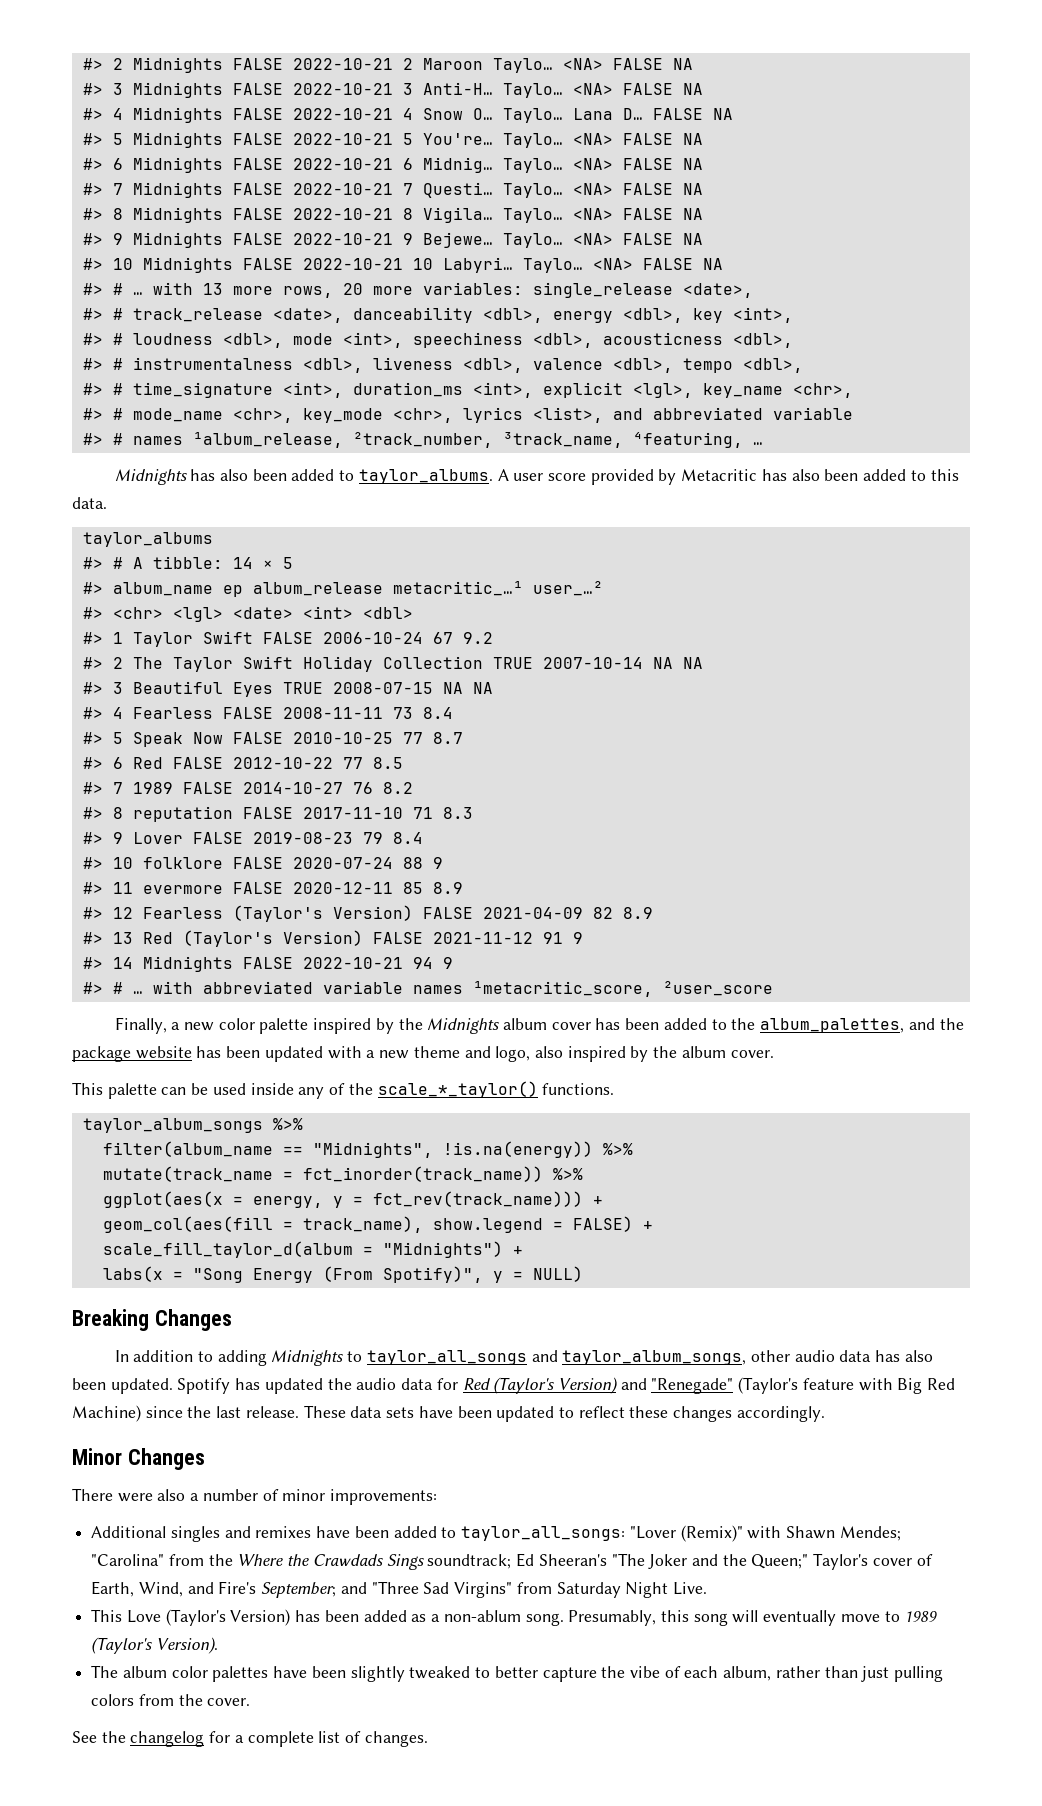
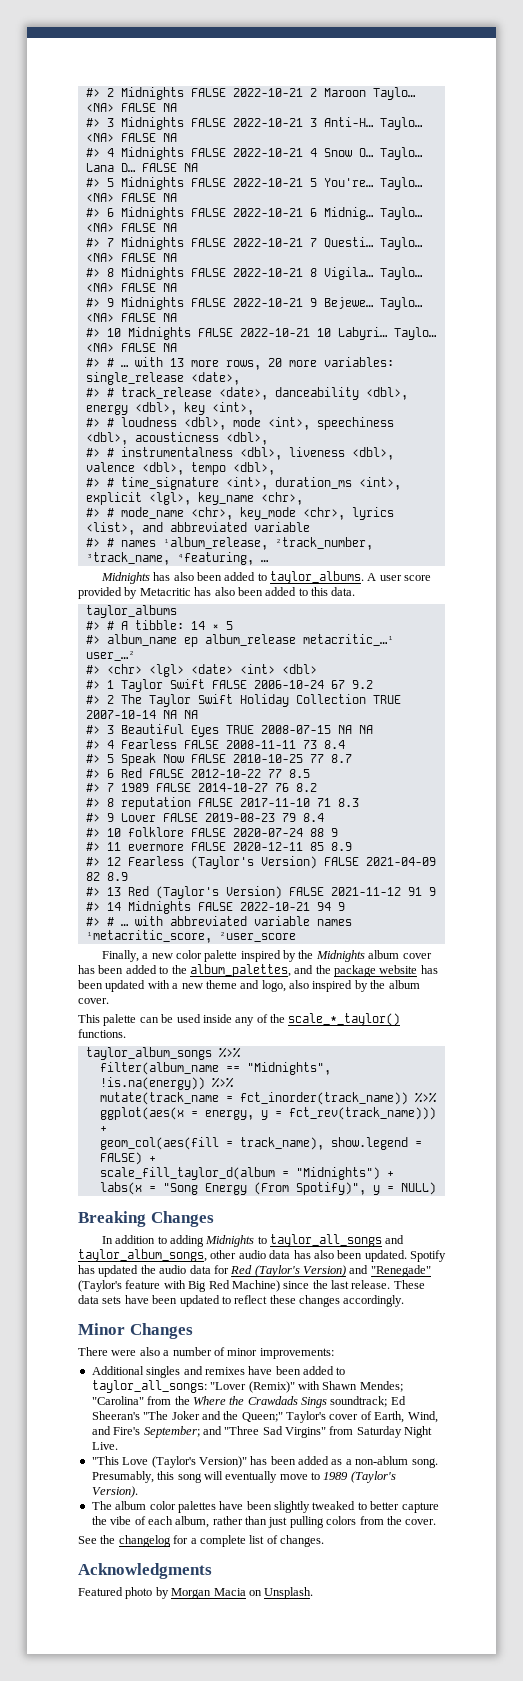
[91,1609,123,1622] This -> [91,1456,119,1465] "This
[230,1609,291,1626] Version) -> [198,1456,247,1468] Version)"
(428, 1739) none -> [78,1563,212,1579] [78,1587,314,1599] // Acknowledgments // Featured photo by Morgan Macia on Unsplash.

